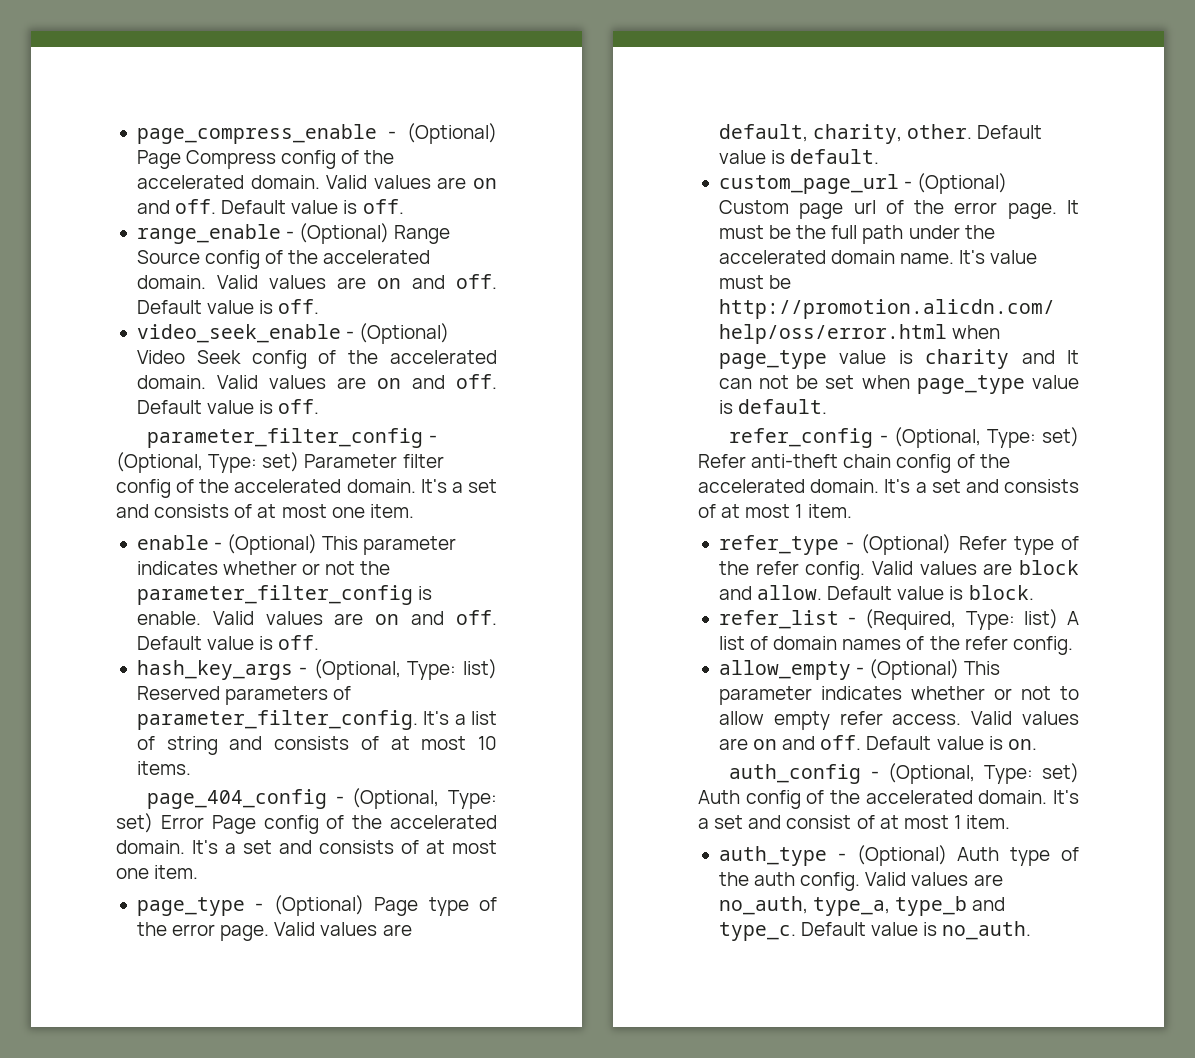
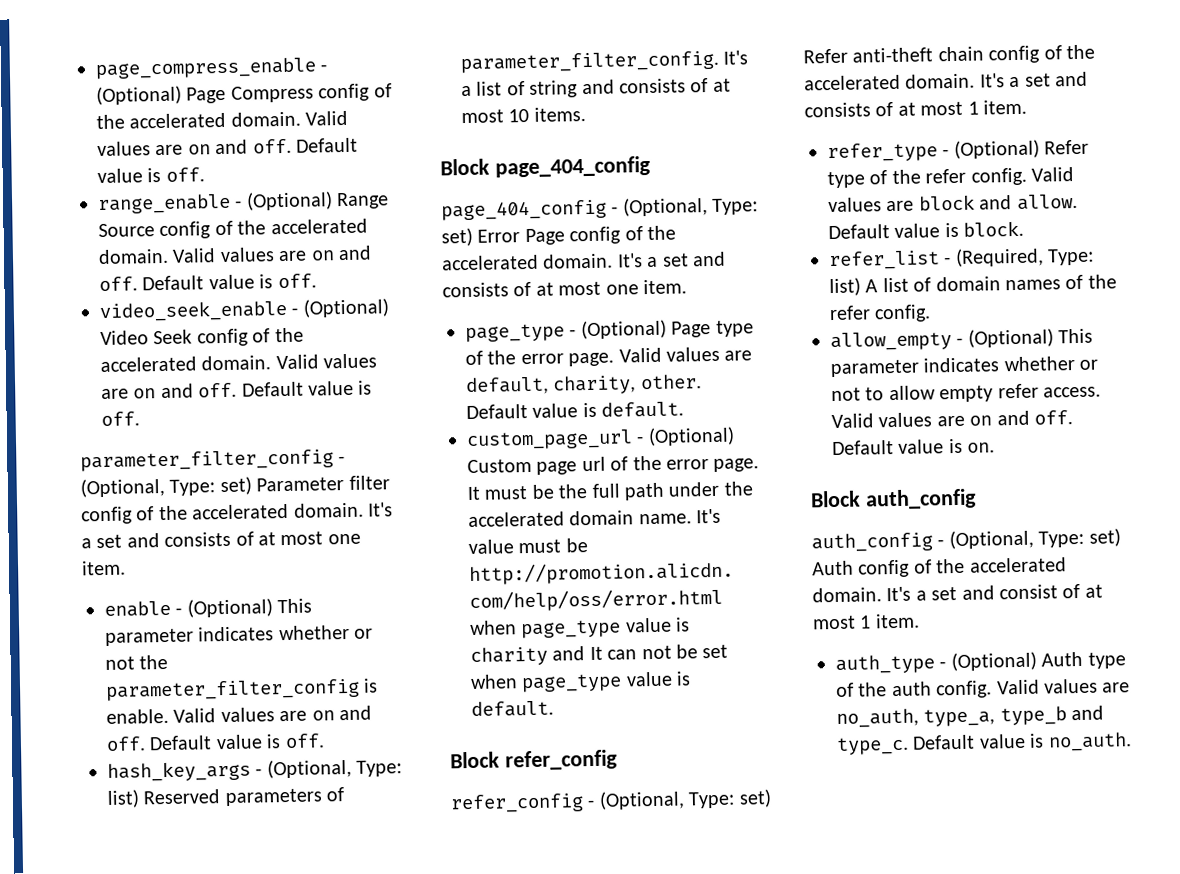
(191, 768) none -> [440,155,651,178] // Block page_404_config
(828, 406) none -> [450,749,618,771] // Block refer_config
(1037, 744) none -> [810,488,977,510] // Block auth_config

